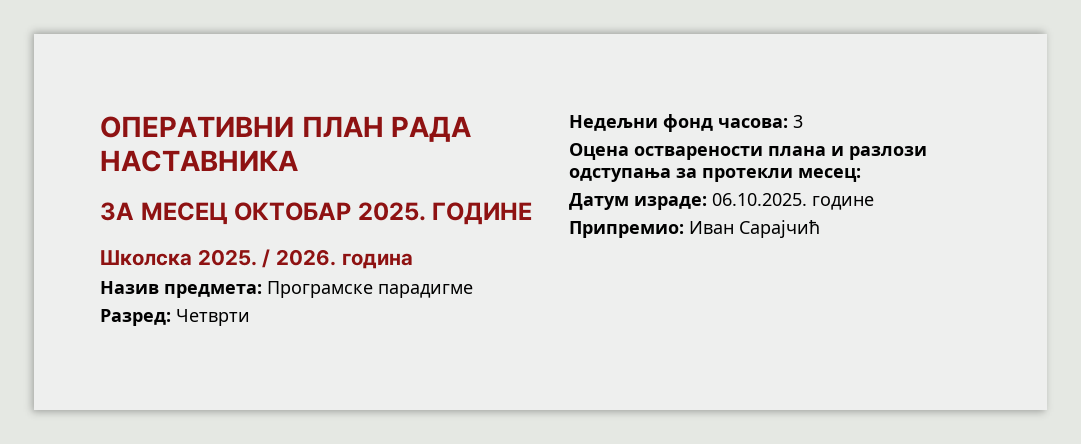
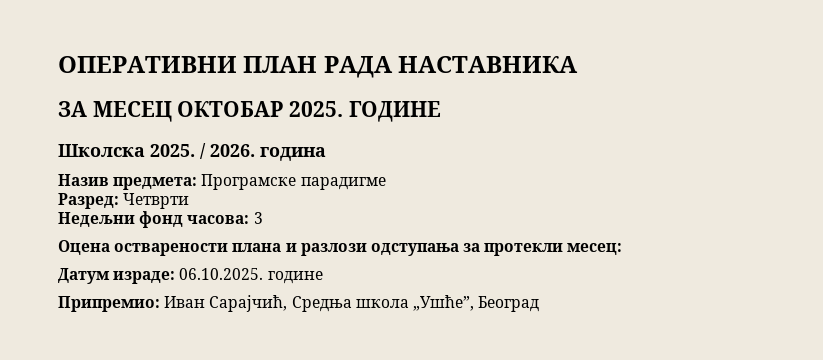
[739,220,820,238] Сарајчић -> [209,295,540,312] Сарајчић, Средња школа „Ушће”, Београд

